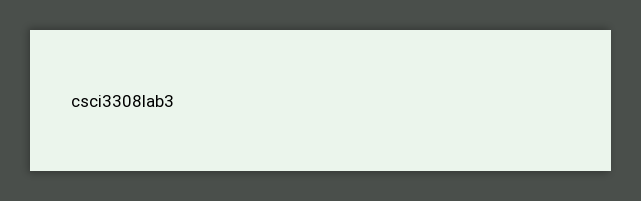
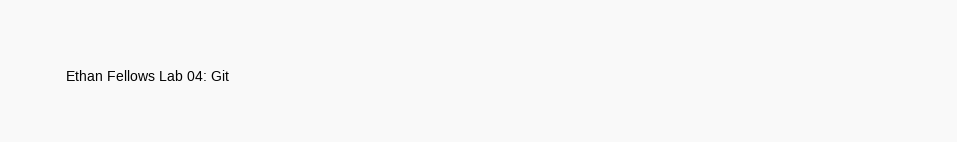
[71,95,174,107] csci3308lab3 -> [66,70,229,81] Ethan Fellows Lab 04: Git

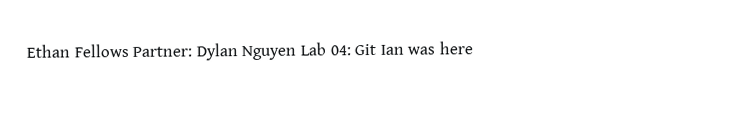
[159,70,229,81] Lab 04: Git -> [132,41,473,61] Partner: Dylan Nguyen Lab 04: Git Ian was here

